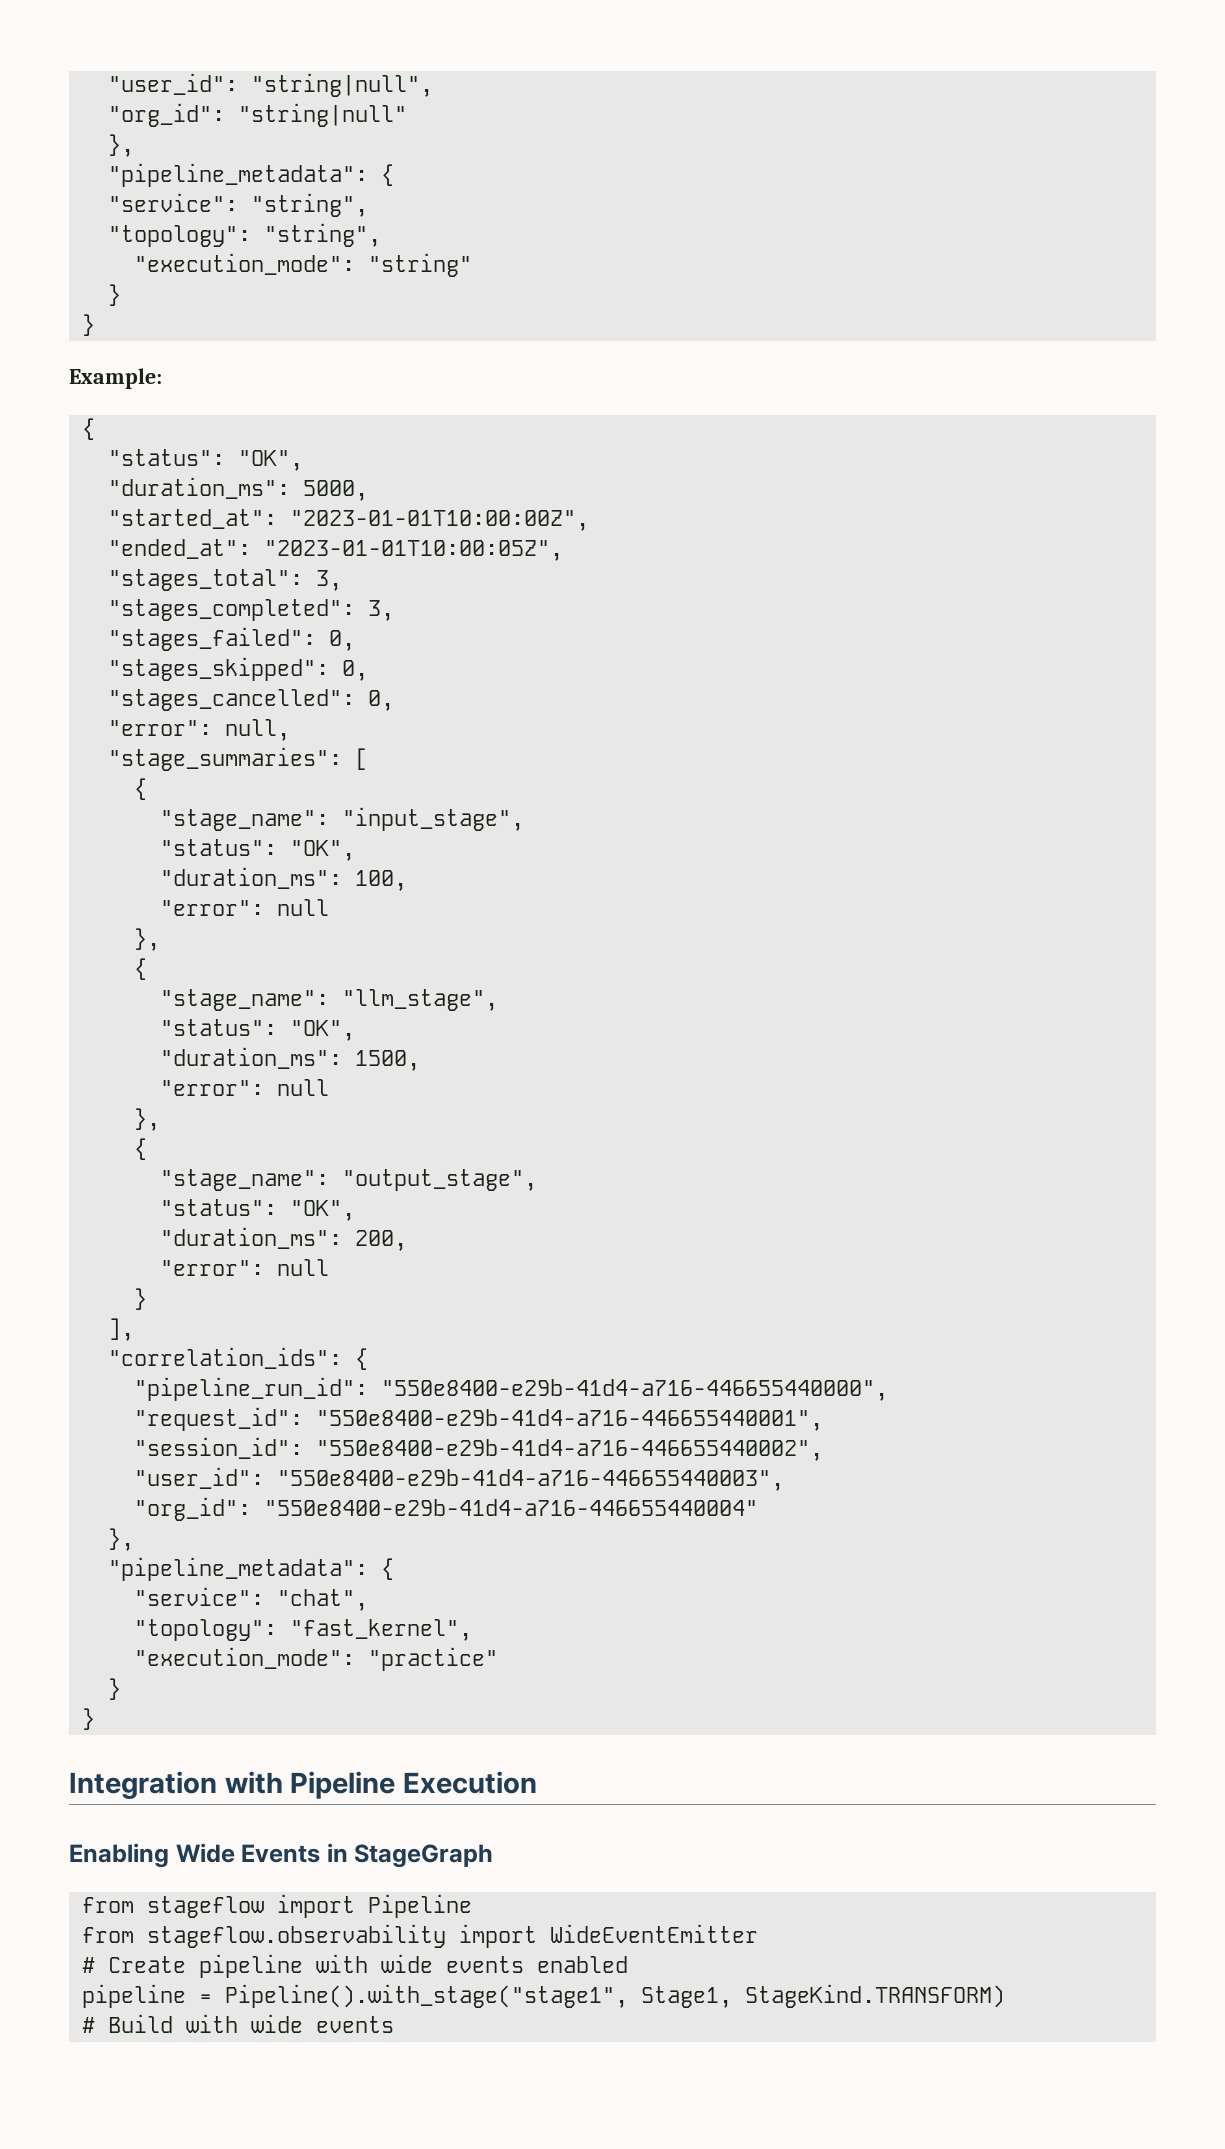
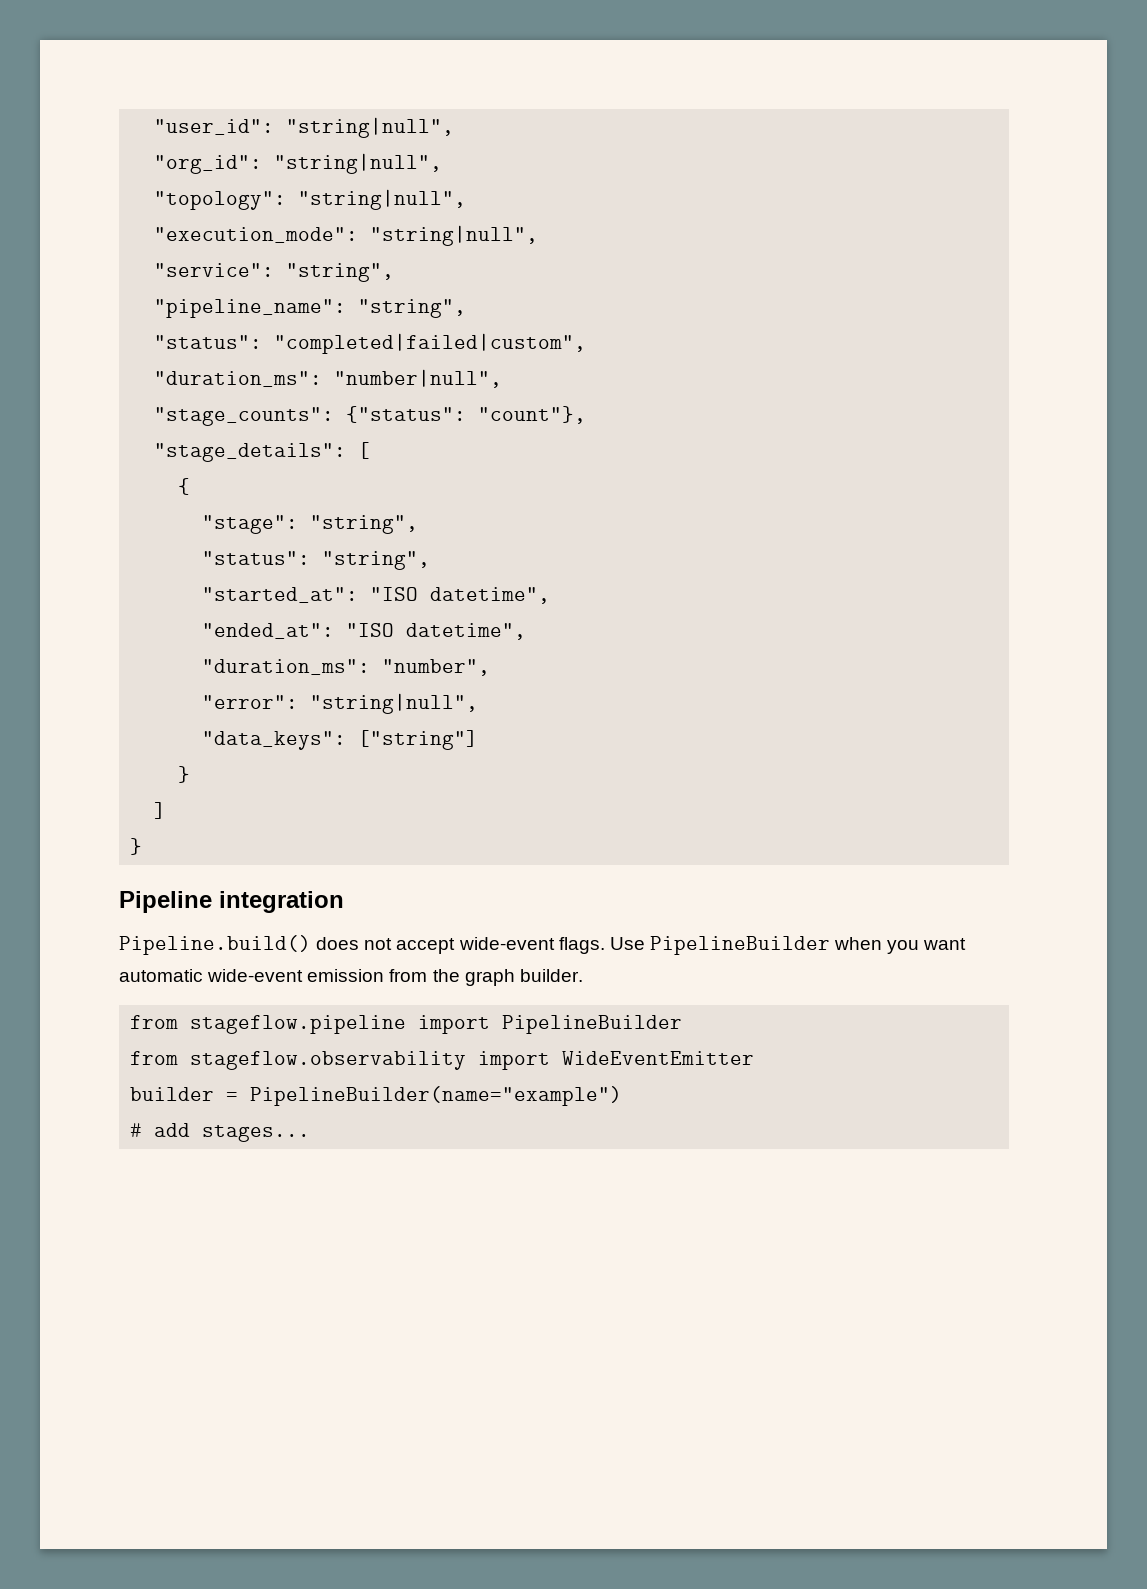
[238,103,408,127] [108,134,135,157] [108,163,395,187] "string|null" // }, // "pipeline_metadata": { -> [274,153,443,174] [154,189,467,210] [154,225,539,246] "string|null", // "topology": "string|null", // "execution_mode": "string|null",
[108,223,382,247] [134,253,473,277] [108,284,122,306] [82,314,96,336] [69,368,162,389] [82,418,96,440] [108,449,304,471] [108,477,369,501] [108,509,590,531] [108,539,564,561] [108,569,343,591] [108,599,395,621] [108,627,356,651] [108,657,369,681] [108,689,395,711] [108,719,291,741] [108,747,343,771] "topology": "string", // "execution_mode": "string" // } // } // Example: // { // "status": "OK", // "duration_ms": 5000, // "started_at": "2023-01-01T10:00:00Z", // "ended_at": "2023-01-01T10:00:05Z", // "stages_total": 3, // "stages_completed": 3, // "stages_failed": 0, // "stages_skipped": 0, // "stages_cancelled": 0, // "error": null, // "stage_summaries": -> [154,299,467,318] [154,333,587,354] [154,369,503,388] [154,406,587,426] [154,443,347,462] "pipeline_name": "string", // "status": "completed|failed|custom", // "duration_ms": "number|null", // "stage_counts": {"status": "count"}, // "stage_details":
[160,807,525,831] [160,839,356,861] [160,867,408,891] [160,899,330,916] [134,928,161,951] [134,958,148,980] [160,989,499,1011] [160,1019,356,1041] [160,1047,421,1071] [160,1079,330,1096] [134,1108,161,1131] [134,1138,148,1160] [160,1169,538,1191] [160,1199,356,1221] [160,1227,408,1251] [160,1259,330,1276] [134,1288,148,1310] [108,1318,135,1341] [108,1347,369,1370] [134,1377,889,1401] [134,1407,824,1431] [134,1437,824,1461] [134,1467,785,1491] [134,1497,759,1521] [108,1528,135,1551] [108,1557,395,1581] [134,1587,369,1611] [134,1619,473,1641] [134,1647,499,1671] [108,1678,122,1700] [82,1708,96,1730] [69,1771,538,1799] [69,1843,494,1868] [82,1894,473,1918] [82,1924,759,1948] [82,1954,629,1978] [82,1984,1006,2008] [82,2014,395,2033] "stage_name": "input_stage", // "status": "OK", // "duration_ms": 100, // "error": null // }, // { // "stage_name": "llm_stage", // "status": "OK", // "duration_ms": 1500, // "error": null // }, // { // "stage_name": "output_stage", // "status": "OK", // "duration_ms": 200, // "error": null // } // ], // "correlation_ids": { // "pipeline_run_id": "550e8400-e29b-41d4-a716-446655440000", // "request_id": "550e8400-e29b-41d4-a716-446655440001", // "session_id": "550e8400-e29b-41d4-a716-446655440002", // "user_id": "550e8400-e29b-41d4-a716-446655440003", // "org_id": "550e8400-e29b-41d4-a716-446655440004" // }, // "pipeline_metadata": { // "service": "chat", // "topology": "fast_kernel", // "execution_mode": "practice" // } // } // Integration with Pipeline Execution // Enabling Wide Events in StageGraph // from stageflow import Pipeline // from stageflow.observability import WideEventEmitter // # Create pipeline with wide events enabled // pipeline = Pipeline().with_stage("stage1", Stage1, StageKind.TRANSFORM) // # Build with wide events -> [202,515,419,534] [202,551,431,570] [202,587,551,604] [202,623,527,640] [202,659,491,676] [202,693,479,714] [202,730,479,750] [178,766,191,783] [154,802,167,819] [130,838,143,855] [119,891,344,913] [119,935,967,955] [119,969,583,986] [130,1015,683,1034] [130,1051,755,1070] [130,1086,623,1106] [130,1123,311,1142] "stage": "string", // "status": "string", // "started_at": "ISO datetime", // "ended_at": "ISO datetime", // "duration_ms": "number", // "error": "string|null", // "data_keys": ["string"] // } // ] // } // Pipeline integration // Pipeline.build() does not accept wide-event flags. Use PipelineBuilder when you want automatic wide-event emission from the graph builder. // from stageflow.pipeline import PipelineBuilder // from stageflow.observability import WideEventEmitter // builder = PipelineBuilder(name="example") // # add stages...

